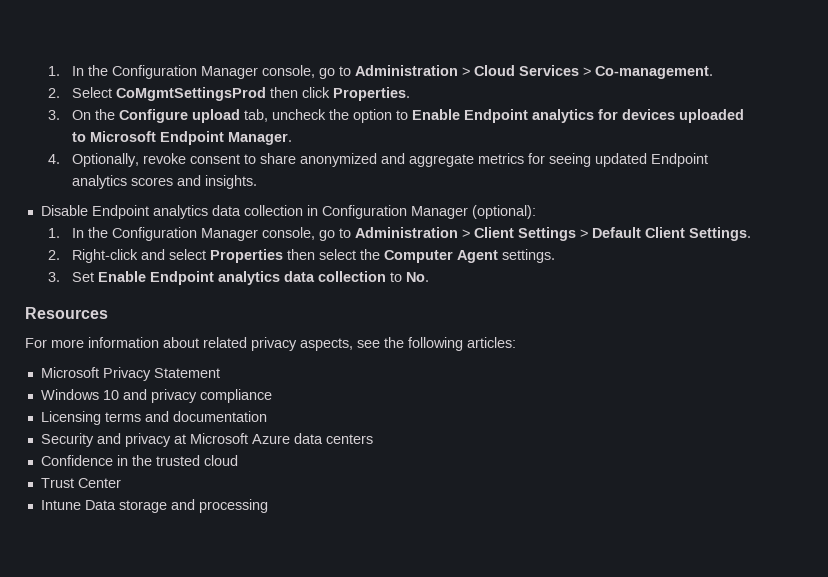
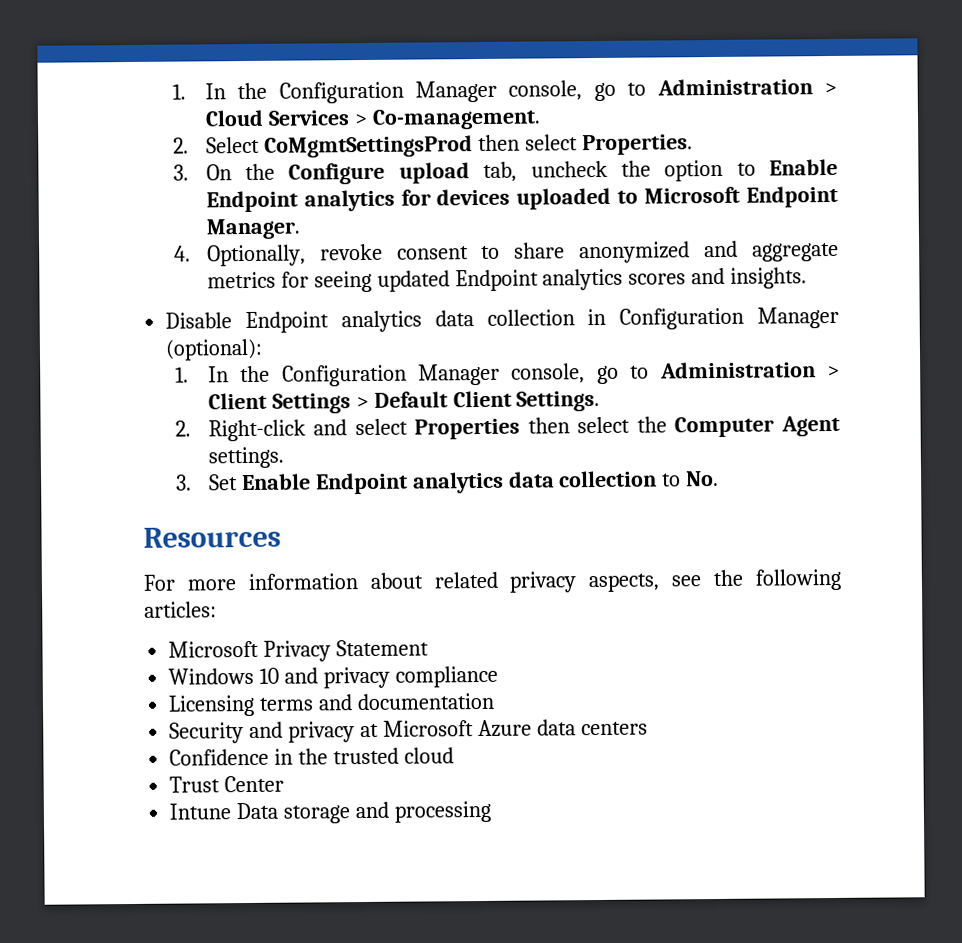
[301,87,330,98] click -> [524,134,578,151] select

